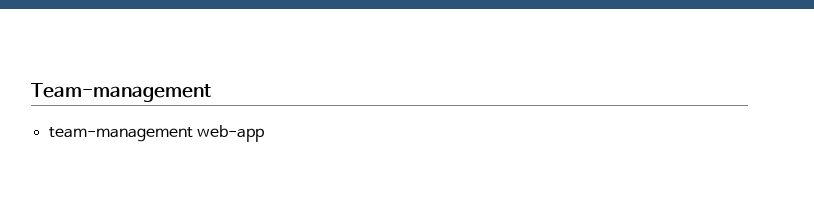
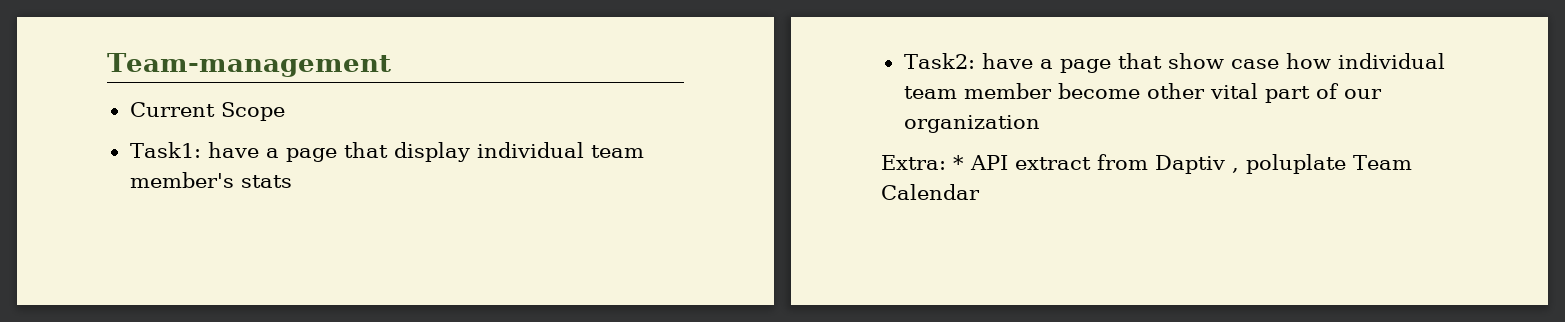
[48,125,264,142] team-management web-app -> [129,102,285,121] [129,142,644,162] [129,172,292,188] [903,53,1445,73] [903,83,1382,103] [903,115,1040,133] [881,154,1412,174] [881,184,980,200] Current Scope // Task1: have a page that display individual team member's stats // Task2: have a page that show case how individual team member become other vital part of our organization // Extra: * API extract from Daptiv , poluplate Team Calendar

